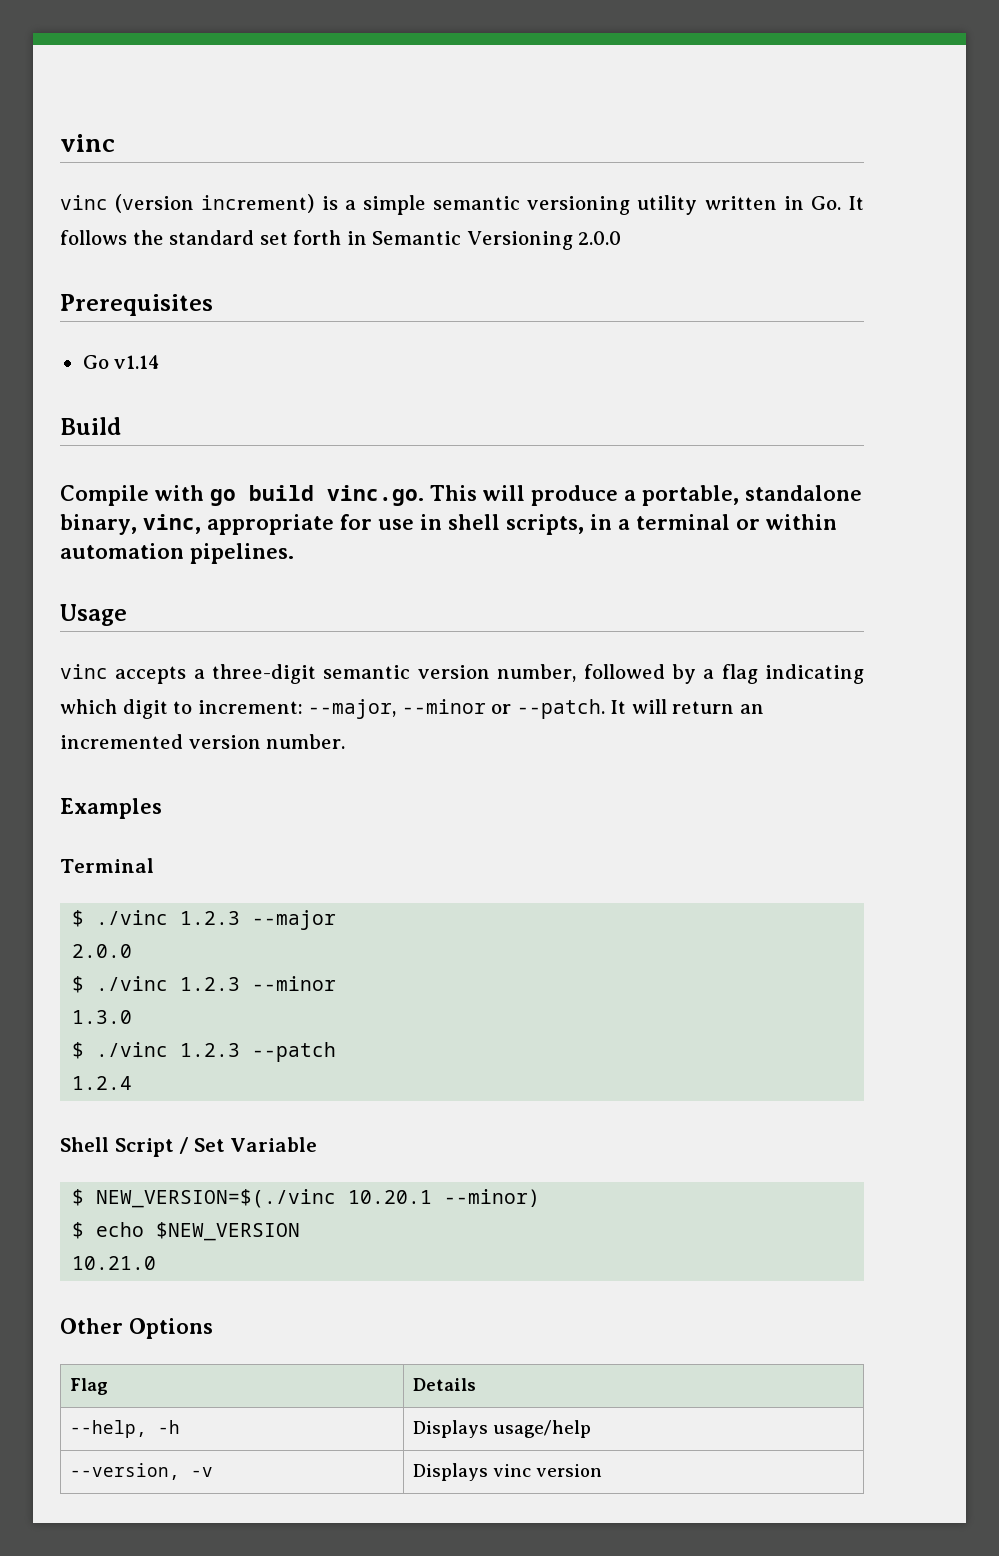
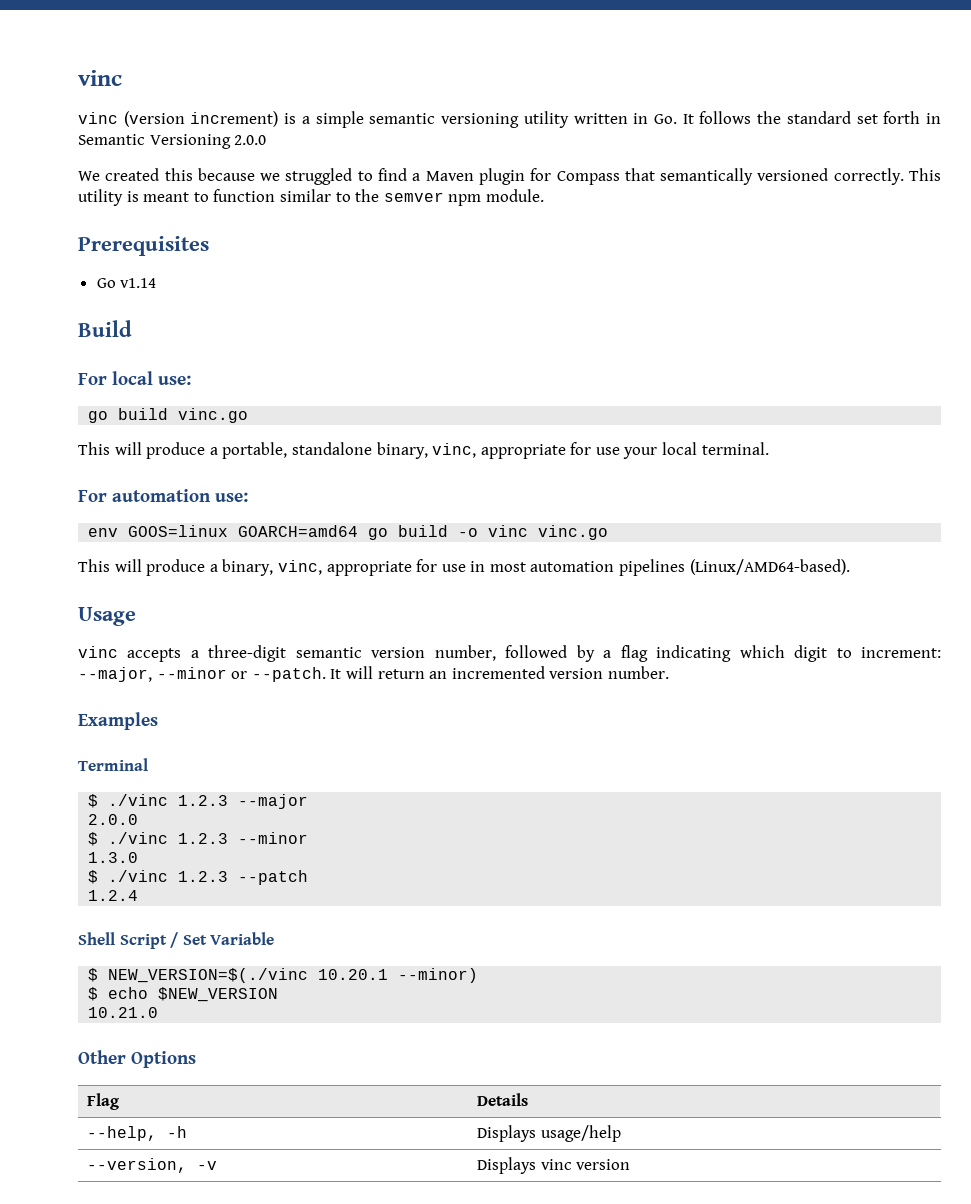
(622, 238) none -> [78,168,941,185] [78,189,544,206] // We created this because we struggled to find a Maven plugin for Compass that semantically versioned correctly. This utility is meant to function similar to the semver npm module.
[60,485,424,506] Compile with go build vinc.go. -> [78,371,192,385] [88,408,249,423] For local use: // go build vinc.go //
[420,514,837,535] [60,543,294,564] in shell scripts, in a terminal or within automation pipelines. -> [623,442,769,459] [78,489,249,502] [88,525,609,540] [78,559,850,576] your local terminal. // For automation use: // env GOOS=linux GOARCH=amd64 go build -o vinc vinc.go // This will produce a binary, vinc, appropriate for use in most automation pipelines (Linux/AMD64-based).

